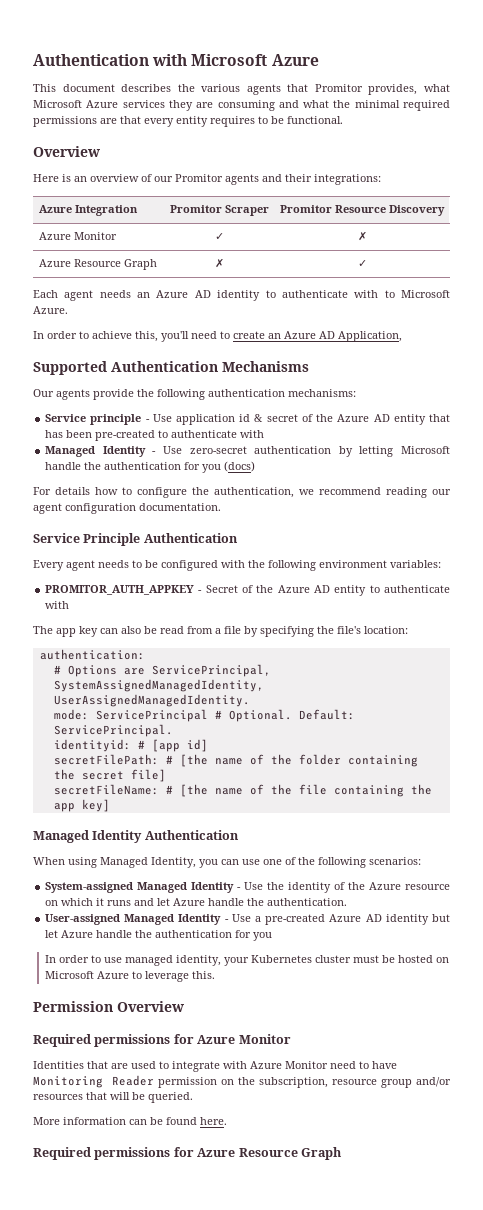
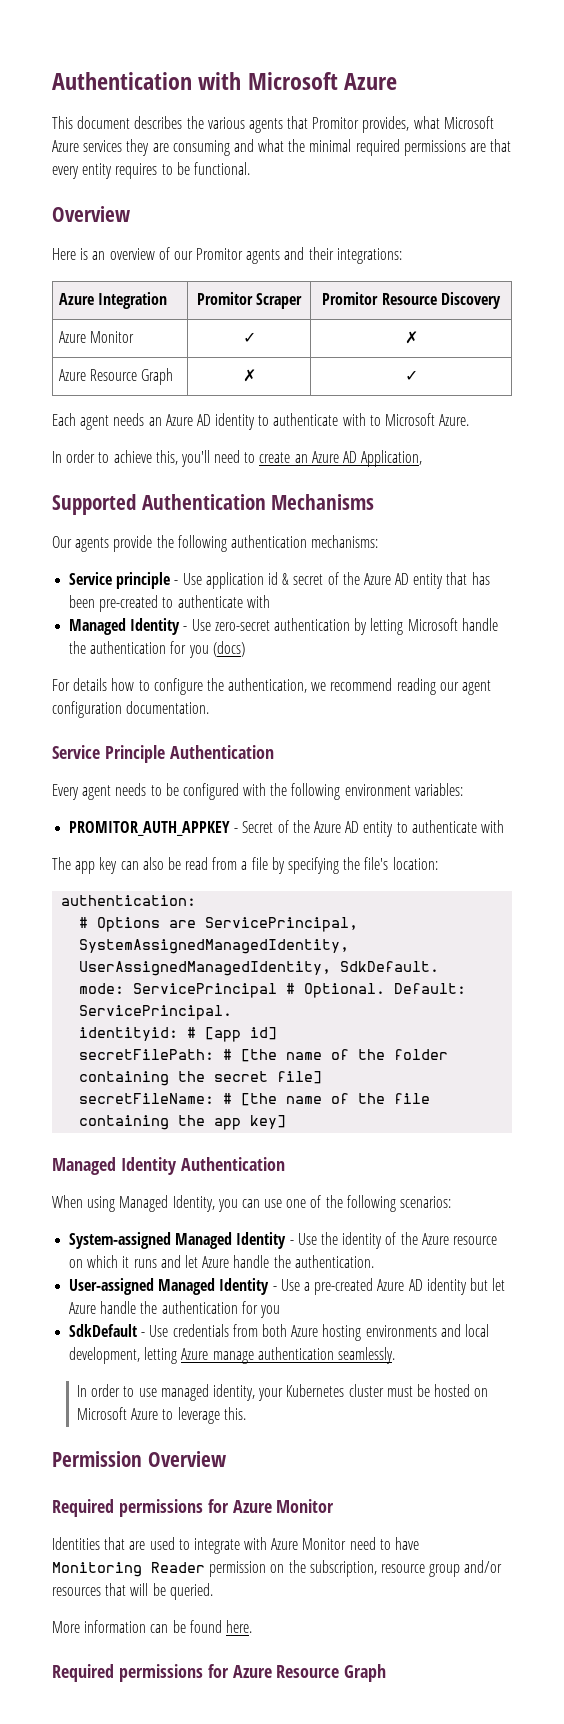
[53,694,250,707] UserAssignedManagedIdentity. -> [79,961,440,976] UserAssignedManagedIdentity, SdkDefault.
(273, 936) none -> [69,1324,489,1341] [69,1347,395,1364] // SdkDefault - Use credentials from both Azure hosting environments and local development, letting Azure manage authentication seamlessly.

